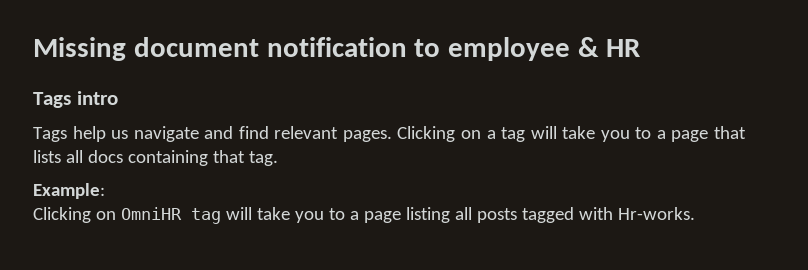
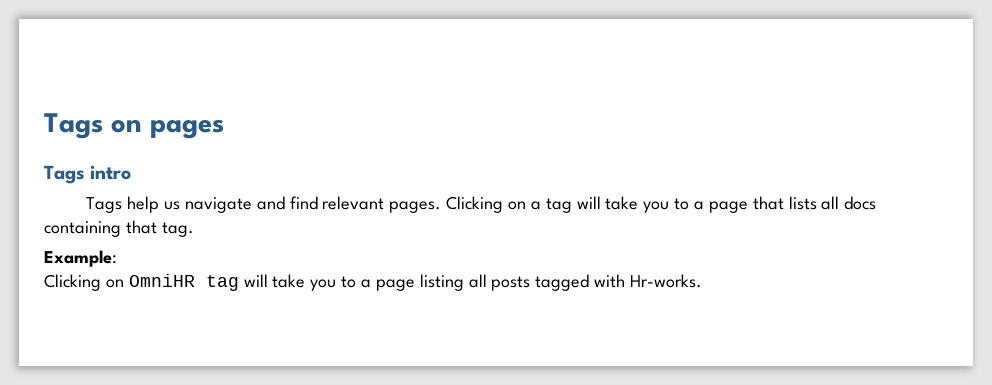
[33,37,641,61] Missing document notification to employee & HR -> [44,113,224,139] Tags on pages

